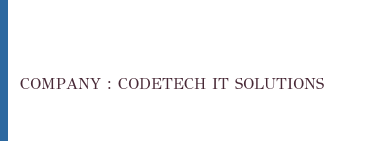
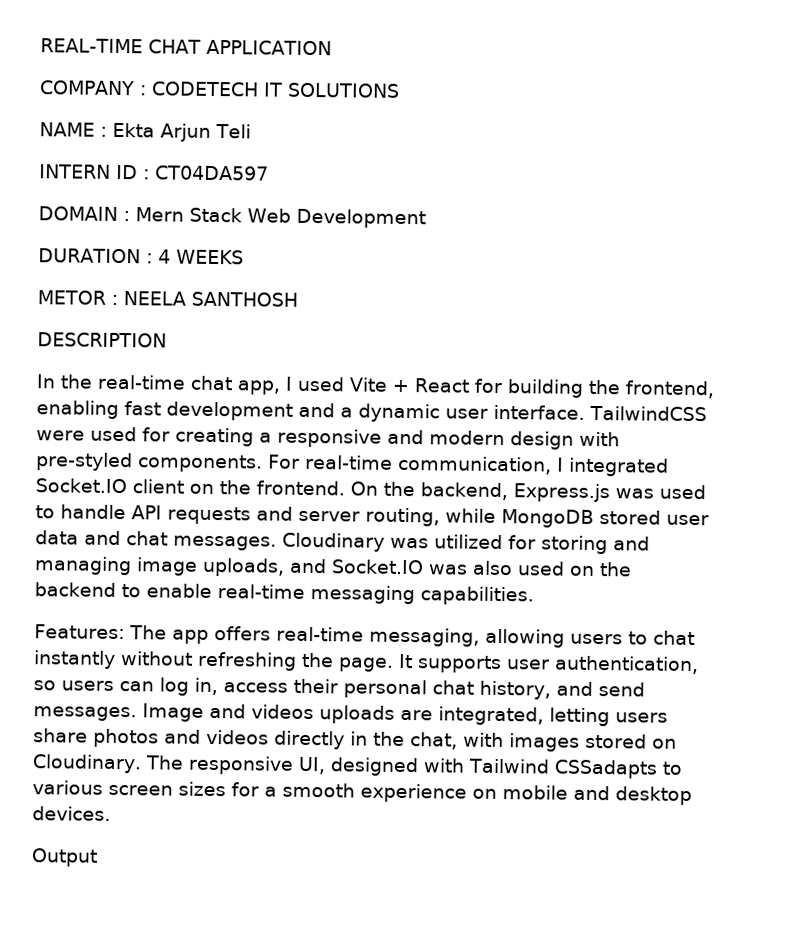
(20, 83) none -> [40,38,332,56] REAL-TIME CHAT APPLICATION //
(324, 83) none -> [39,122,251,142] [39,164,269,181] [38,206,426,229] [38,248,244,265] [37,290,298,307] [37,332,167,348] [36,374,714,399] [36,400,707,423] [36,426,620,450] [36,452,669,477] [35,478,706,503] [35,504,709,528] [35,530,650,555] [34,556,632,577] [34,582,534,606] [34,624,695,648] [33,650,699,675] [33,677,645,700] [33,703,668,727] [33,728,677,752] [32,754,683,779] [32,780,692,806] [32,806,111,821] [31,848,98,867] // NAME : Ekta Arjun Teli // INTERN ID : CT04DA597 // DOMAIN : Mern Stack Web Development // DURATION : 4 WEEKS // METOR : NEELA SANTHOSH // DESCRIPTION // In the real-time chat app, I used Vite + React for building the frontend, enabling fast development and a dynamic user interface. TailwindCSS were used for creating a responsive and modern design with pre-styled components. For real-time communication, I integrated Socket.IO client on the frontend. On the backend, Express.js was used to handle API requests and server routing, while MongoDB stored user data and chat messages. Cloudinary was utilized for storing and managing image uploads, and Socket.IO was also used on the backend to enable real-time messaging capabilities. // Features: The app offers real-time messaging, allowing users to chat instantly without refreshing the page. It supports user authentication, so users can log in, access their personal chat history, and send messages. Image and videos uploads are integrated, letting users share photos and videos directly in the chat, with images stored on Cloudinary. The responsive UI, designed with Tailwind CSSadapts to various screen sizes for a smooth experience on mobile and desktop devices. // Output

